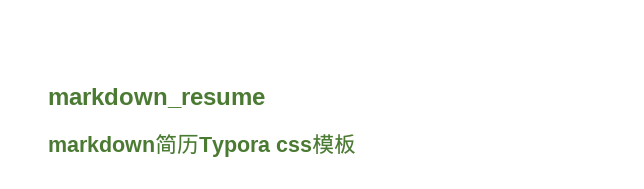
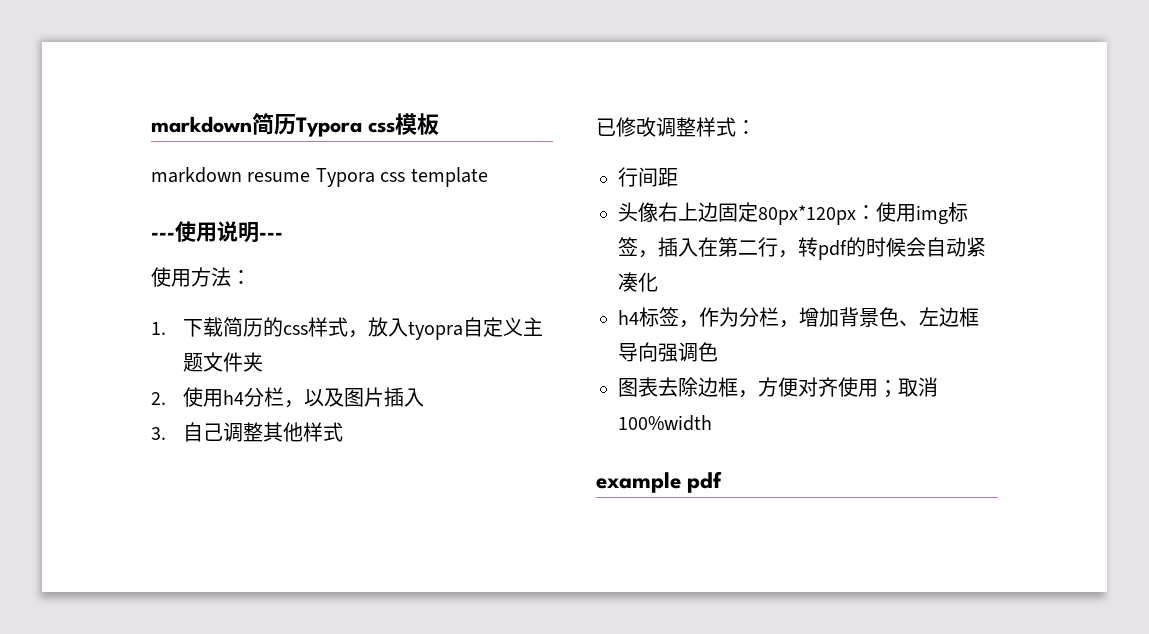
[48,88,265,108] markdown_resume // -> (151, 124) none
(356, 144) none -> [151,167,488,187] [151,221,283,243] [151,267,251,287] [151,317,543,340] [182,352,263,372] [151,387,424,408] [151,422,343,442] [596,117,756,137] [618,167,678,187] [618,202,968,225] [618,237,986,260] [618,272,658,292] [618,307,979,328] [618,342,718,362] [618,377,938,398] [618,415,712,431] [596,471,723,493] // markdown resume Typora css template // ---使用说明--- // 使用方法： // 1.下载简历的css样式，放入tyopra自定义主题文件夹 // 2.使用h4分栏，以及图片插入 // 3.自己调整其他样式 // 已修改调整样式： // 行间距 // 头像右上边固定80px*120px：使用img标签，插入在第二行，转pdf的时候会自动紧凑化 // h4标签，作为分栏，增加背景色、左边框导向强调色 // 图表去除边框，方便对齐使用；取消100%width // example pdf

